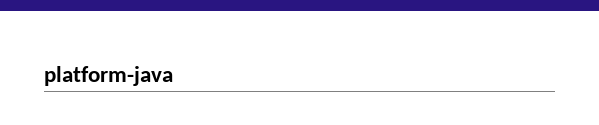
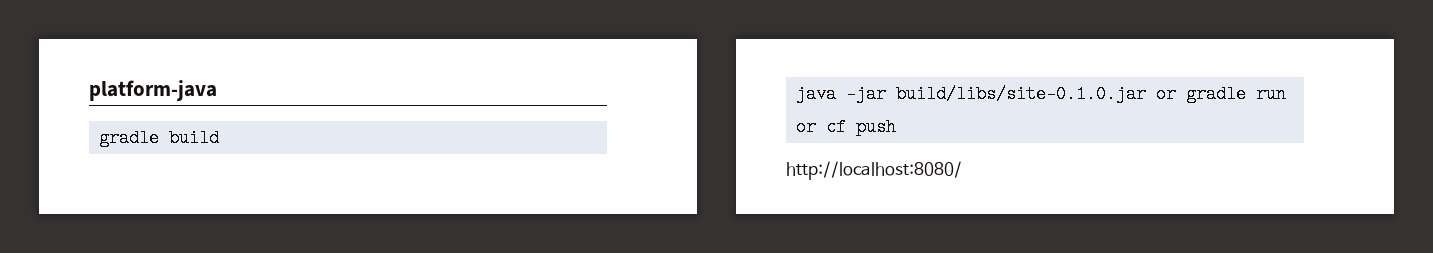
(173, 76) none -> [98,129,219,147] [795,85,1286,103] [795,118,896,136] [786,161,962,180] // gradle build // java -jar build/libs/site-0.1.0.jar or gradle run or cf push // http://localhost:8080/

